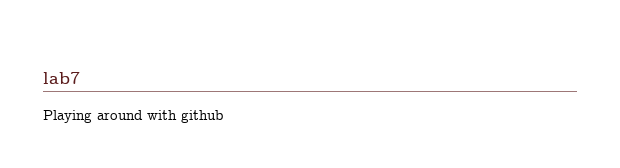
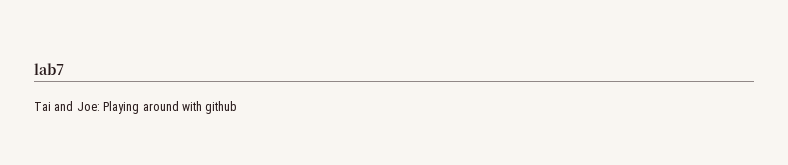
(80, 78) none -> [34,101,100,111] Tai and Joe:

